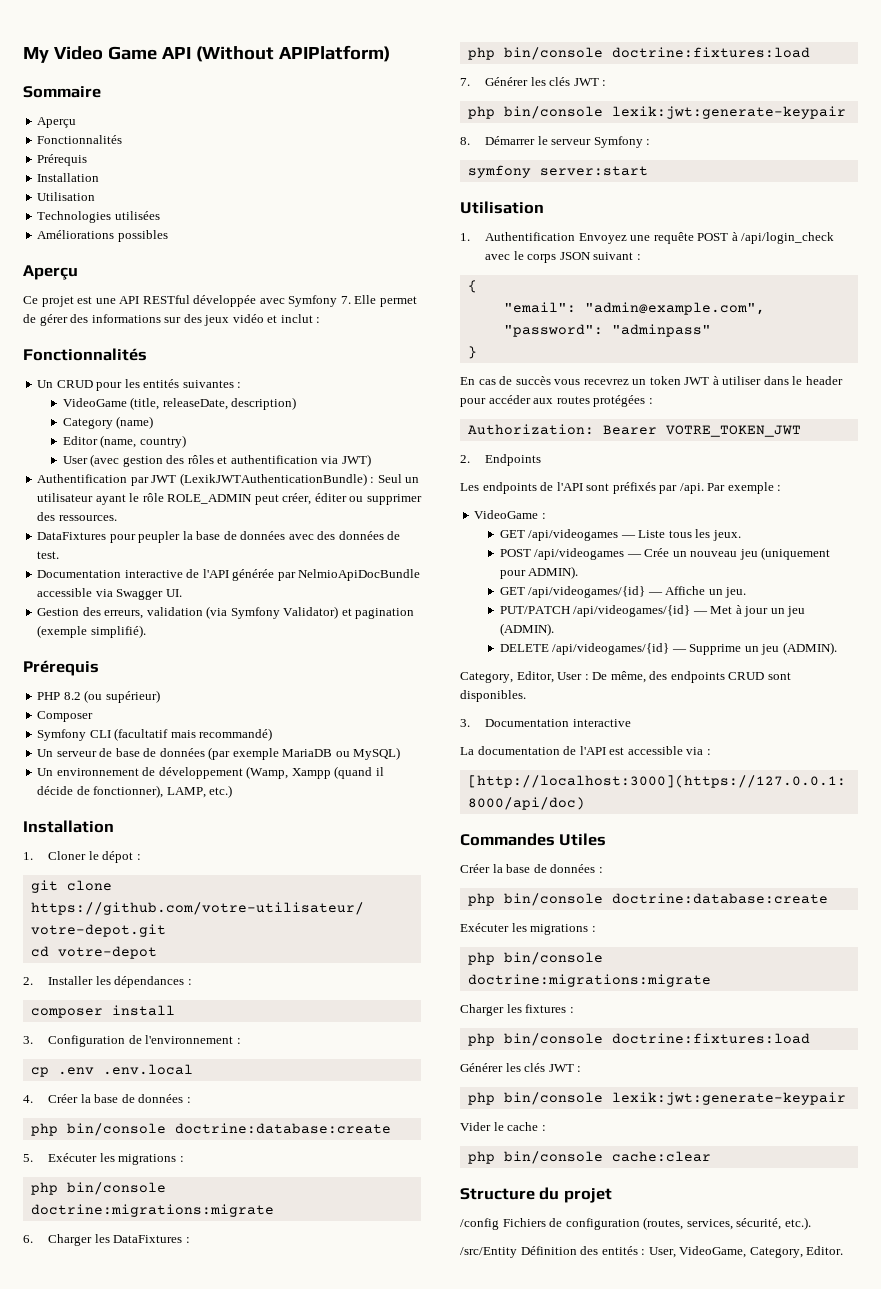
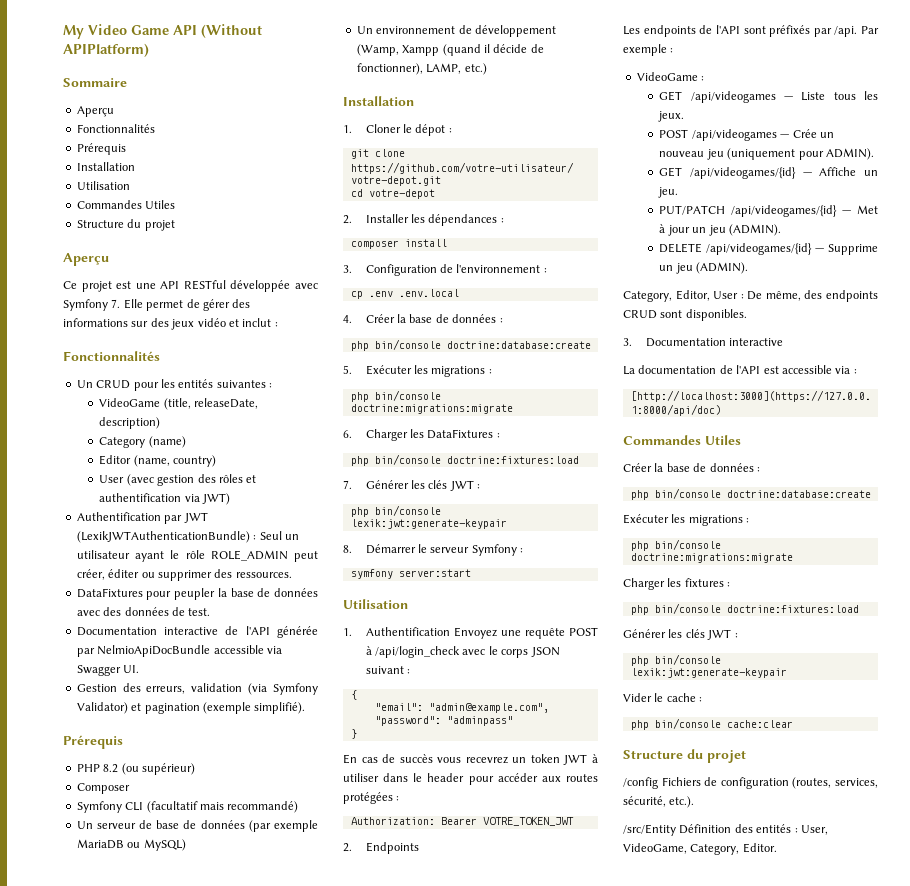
[37,211,160,223] [37,230,168,242] Technologies utilisées // Améliorations possibles -> [76,200,176,209] [76,219,175,231] Commandes Utiles // Structure du projet

